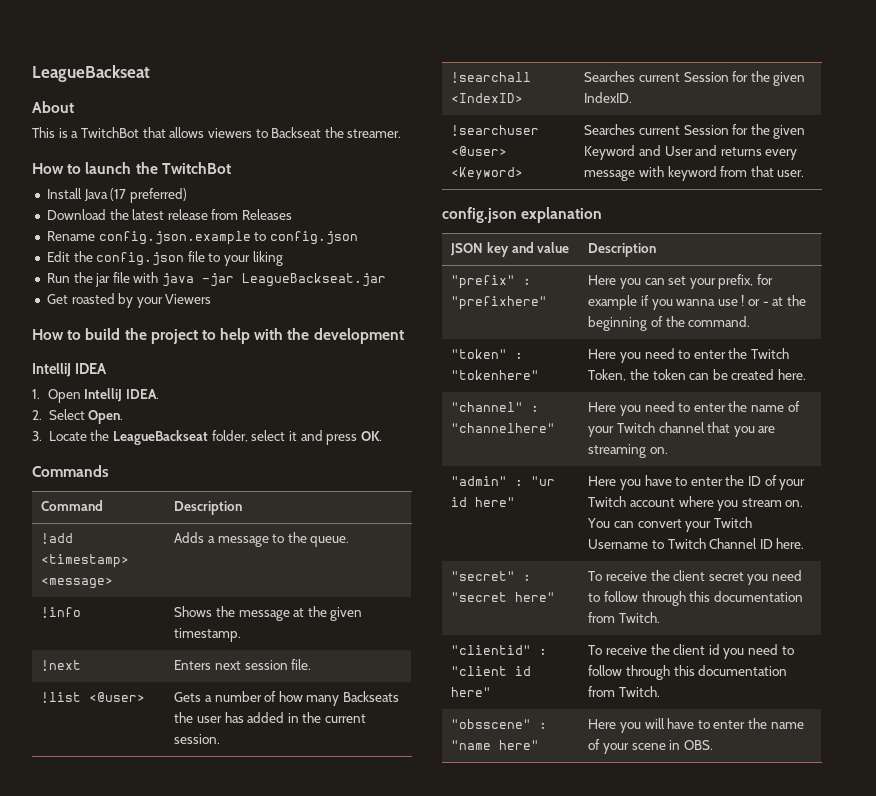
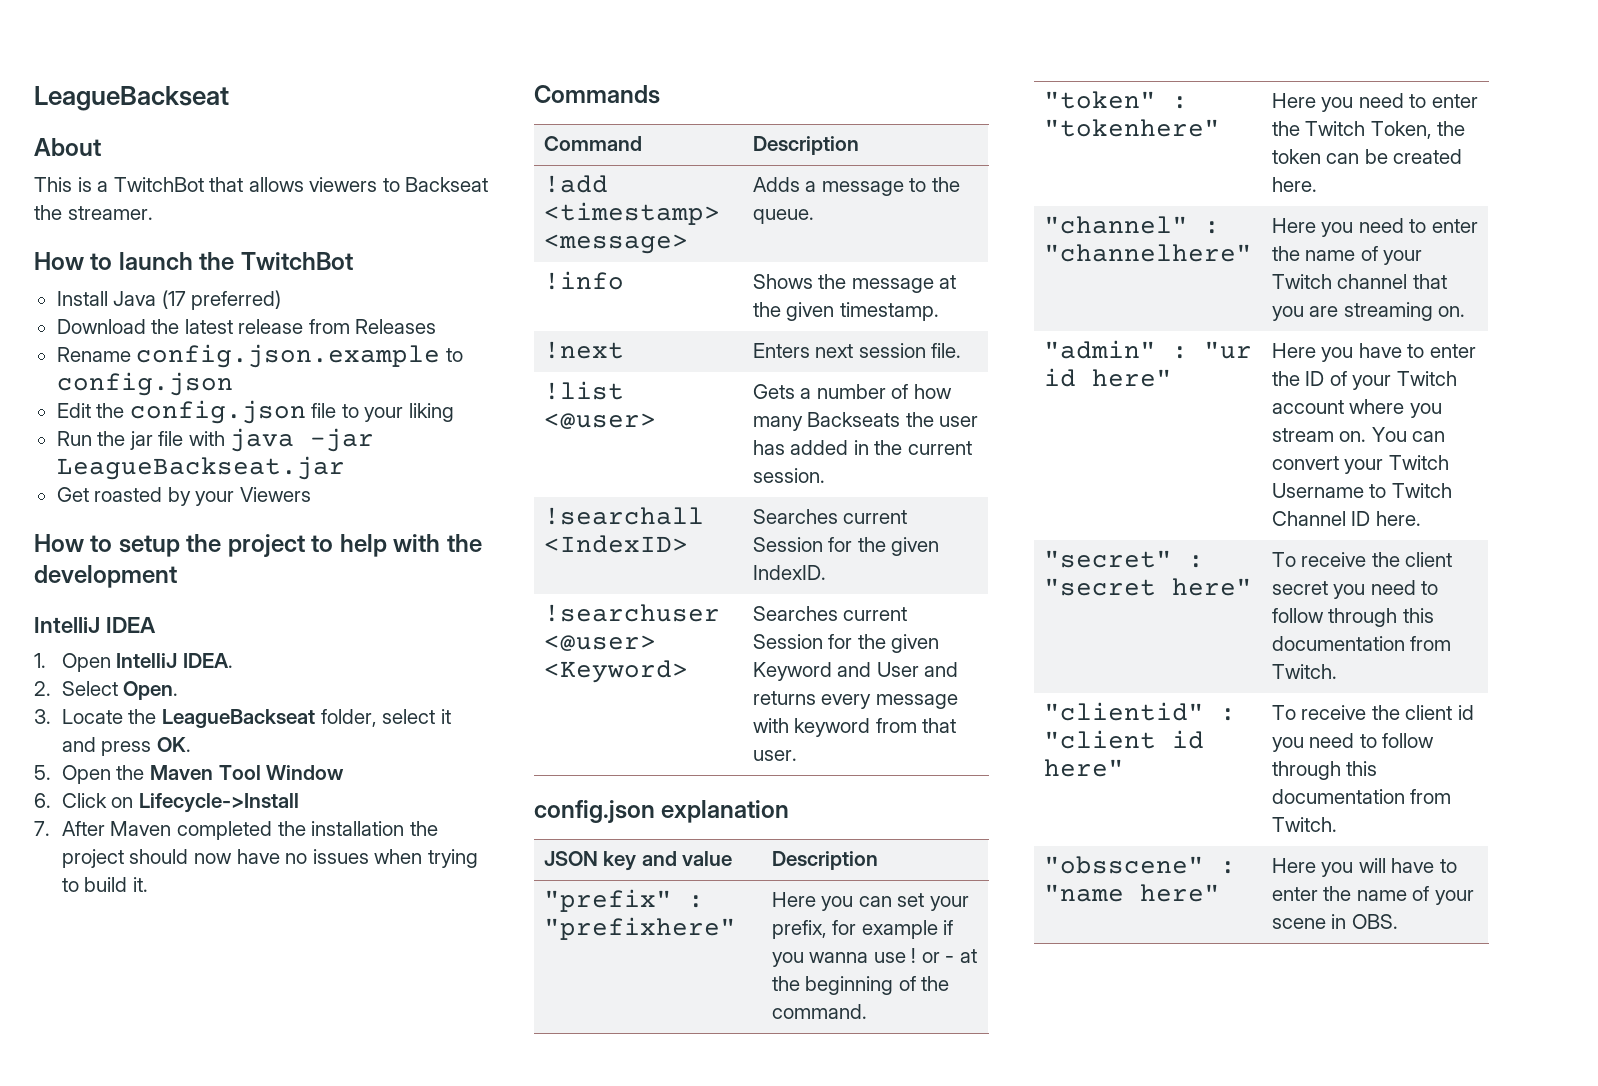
[85,328,121,340] build -> [118,535,180,557] setup
(382, 436) none -> [34,765,345,784] [34,793,299,813] [34,821,438,840] [61,849,478,868] [61,877,148,892] // 5. Open the Maven Tool Window // 6. Click on Lifecycle->Install // 7. After Maven completed the installation the project should now have no issues when trying to build it.

